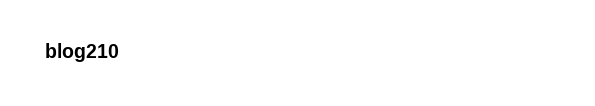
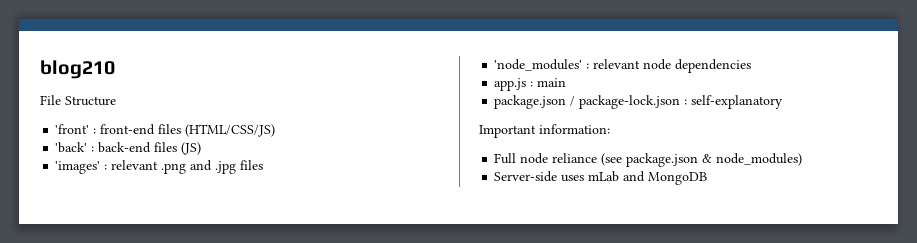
(119, 52) none -> [40,95,116,106] [55,124,276,137] [55,142,202,155] [55,160,264,174] [494,59,752,73] [494,78,567,91] [494,95,784,109] [479,124,610,138] [494,153,803,167] [494,171,708,185] // File Structure // 'front' : front-end files (HTML/CSS/JS) // 'back' : back-end files (JS) // 'images' : relevant .png and .jpg files // 'node_modules' : relevant node dependencies // app.js : main // package.json / package-lock.json : self-explanatory // Important information: // Full node reliance (see package.json & node_modules) // Server-side uses mLab and MongoDB

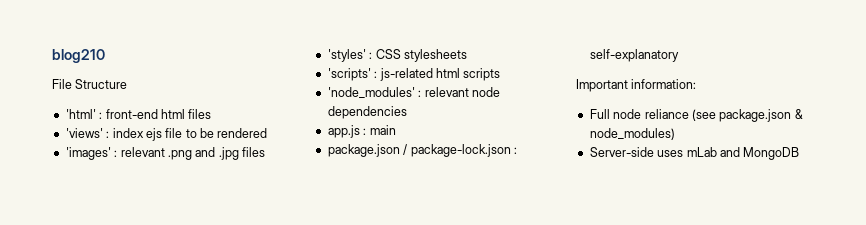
[55,124,90,134] 'front' -> [65,109,96,119] 'html'
[158,124,276,137] [55,142,202,155] files (HTML/CSS/JS) // 'back' : back-end files (JS) -> [160,109,212,119] [65,128,268,141] html files // 'views' : index ejs file to be rendered
(264, 165) none -> [327,49,467,62] [327,68,501,81] // 'styles' : CSS stylesheets // 'scripts' : js-related html scripts

